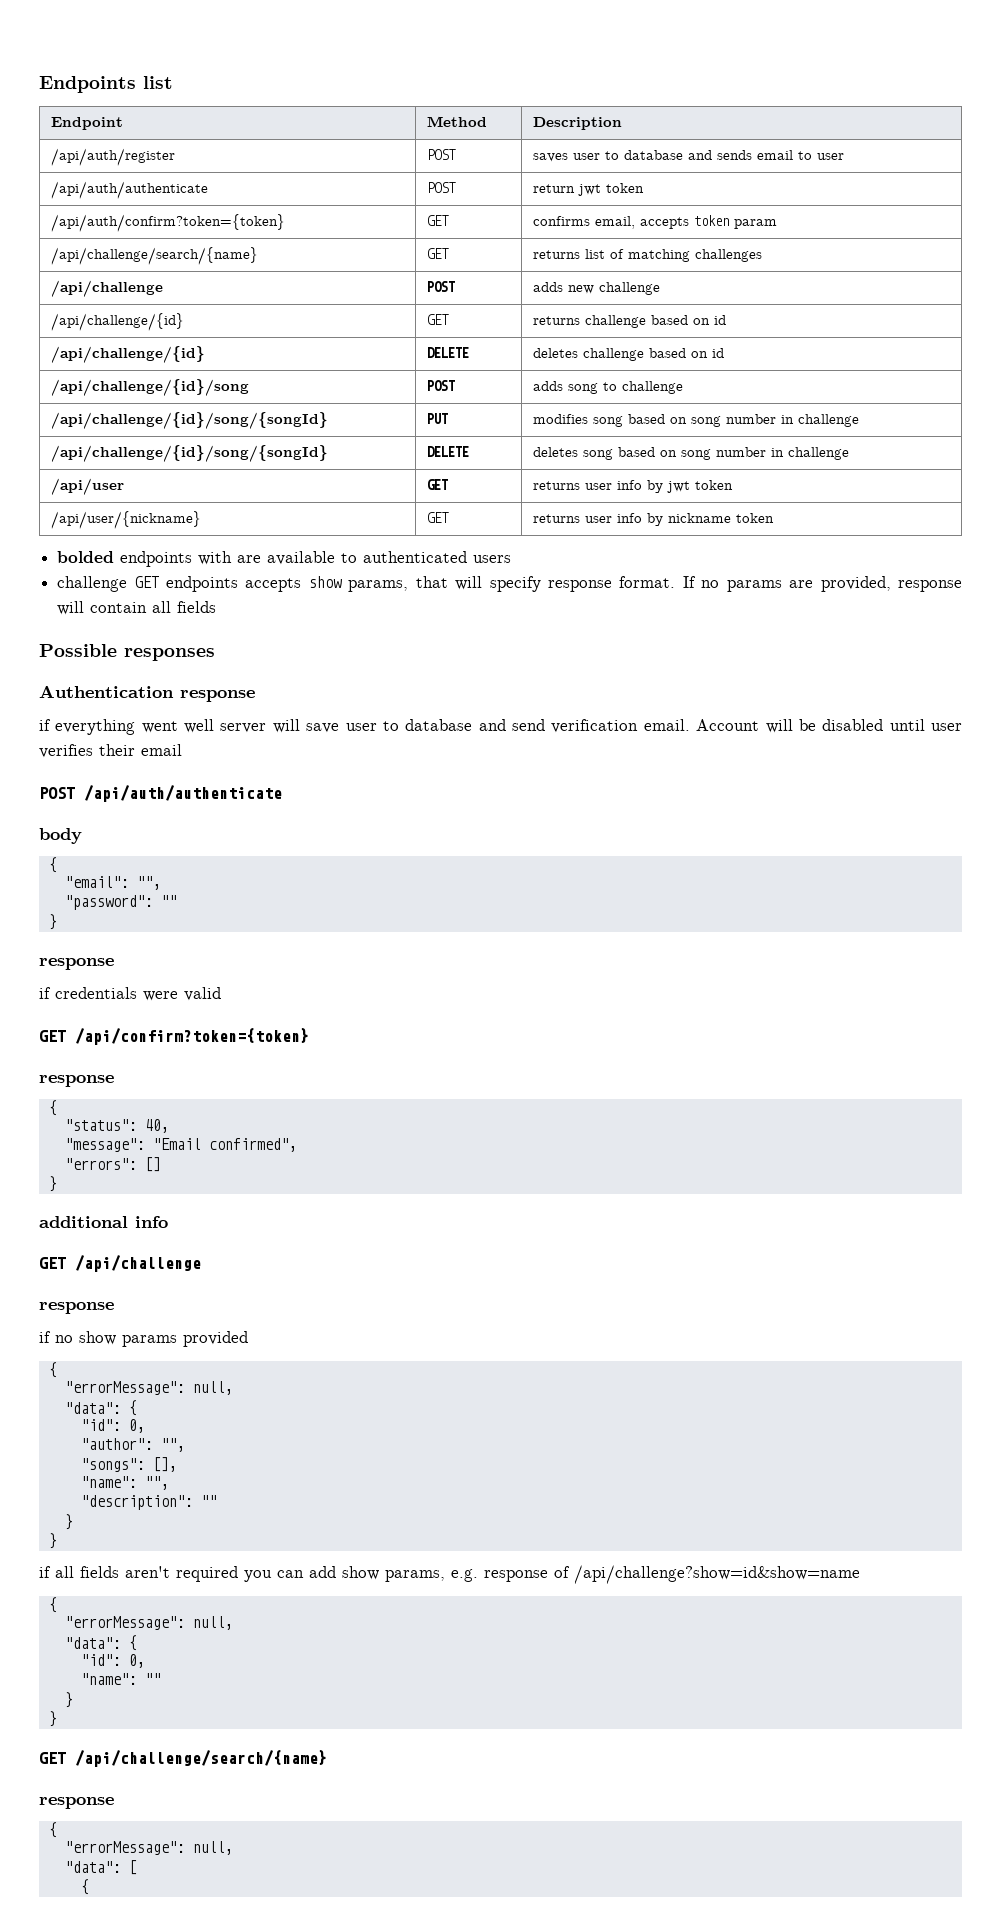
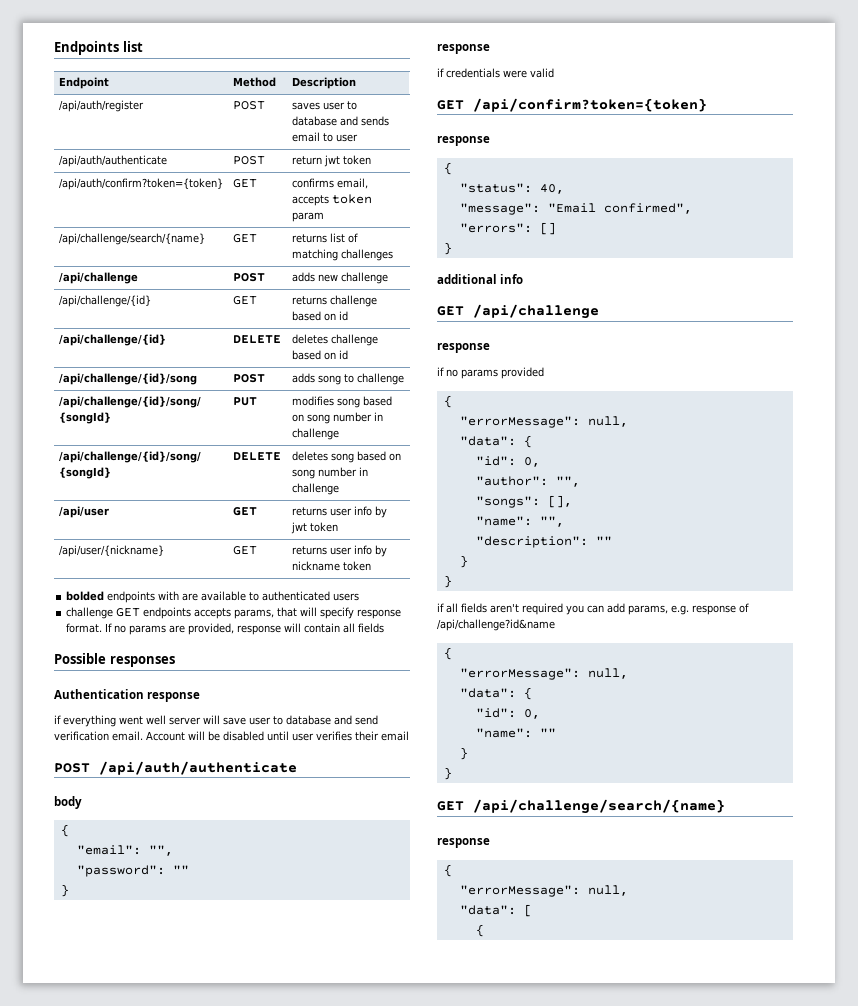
[308,576,342,588] show -> (232, 613) none
[79,1331,116,1345] show -> (458, 373) none
[342,1566,379,1580] show -> (625, 608) none
[574,1565,860,1584] /api/challenge?show=id&show=name -> [437,619,555,631] /api/challenge?id&name

